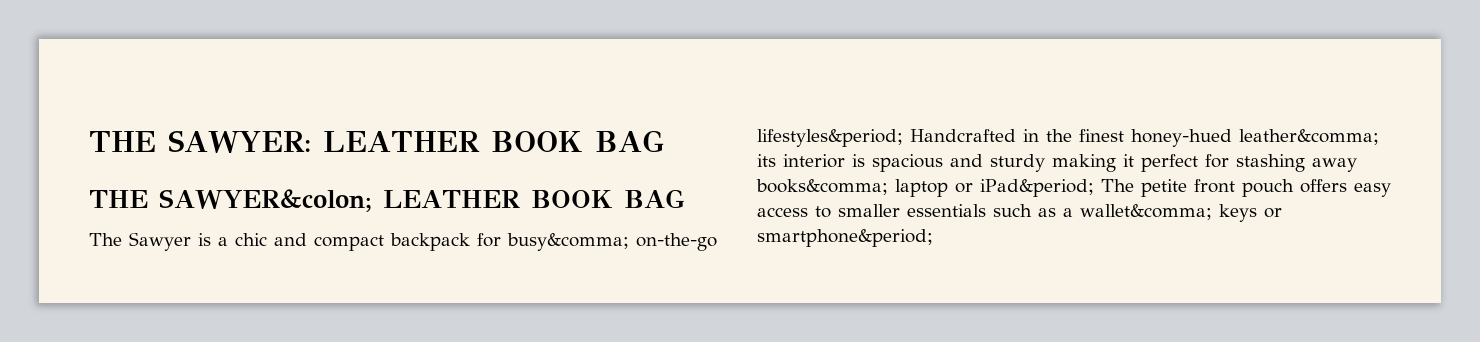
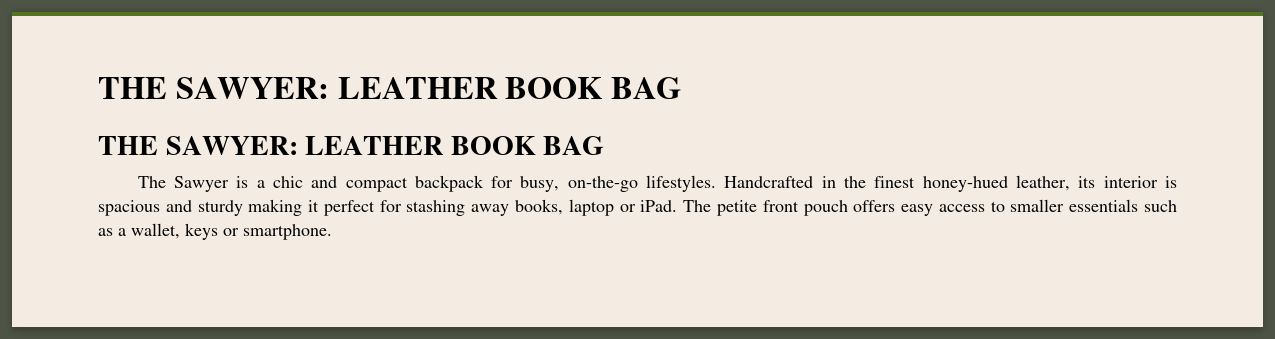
[159,189,372,212] SAWYER&colon; -> [165,136,298,155] SAWYER:
[507,233,717,251] [757,129,903,147] busy&comma; on-the-go lifestyles&period; -> [520,175,717,192] busy, on-the-go lifestyles.
[1239,129,1379,145] leather&comma; -> [1016,175,1071,191] leather,
[756,179,888,195] books&comma; -> [515,199,564,215] books,
[980,179,1094,197] iPad&period; -> [640,200,678,212] iPad.
[1080,204,1212,220] wallet&comma; -> [131,223,180,239] wallet,
[757,229,933,247] smartphone&period; -> [243,224,332,240] smartphone.

